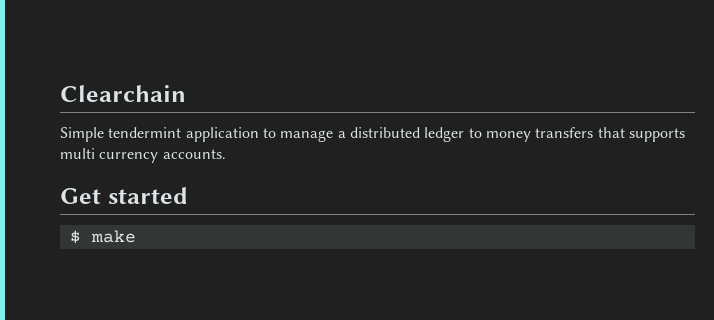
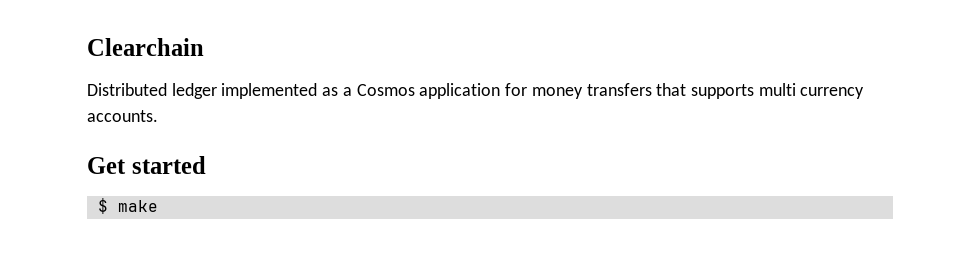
[60,127,482,142] Simple tendermint application to manage a distributed ledger to -> [87,83,528,99] Distributed ledger implemented as a Cosmos application for

